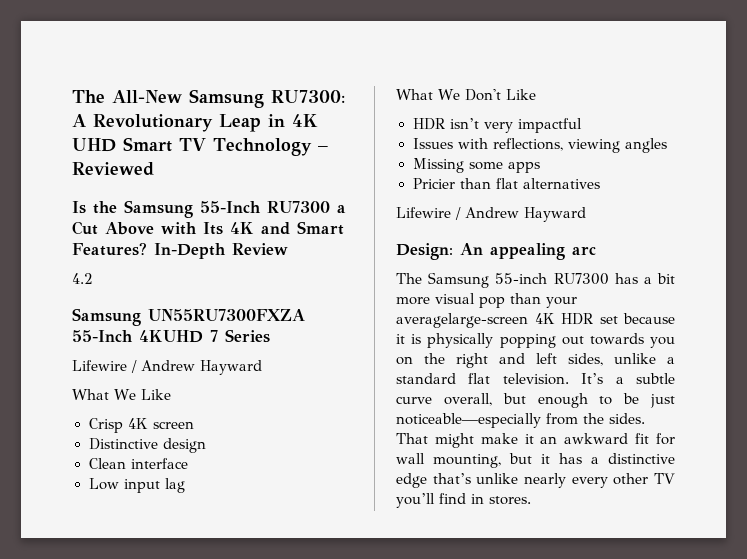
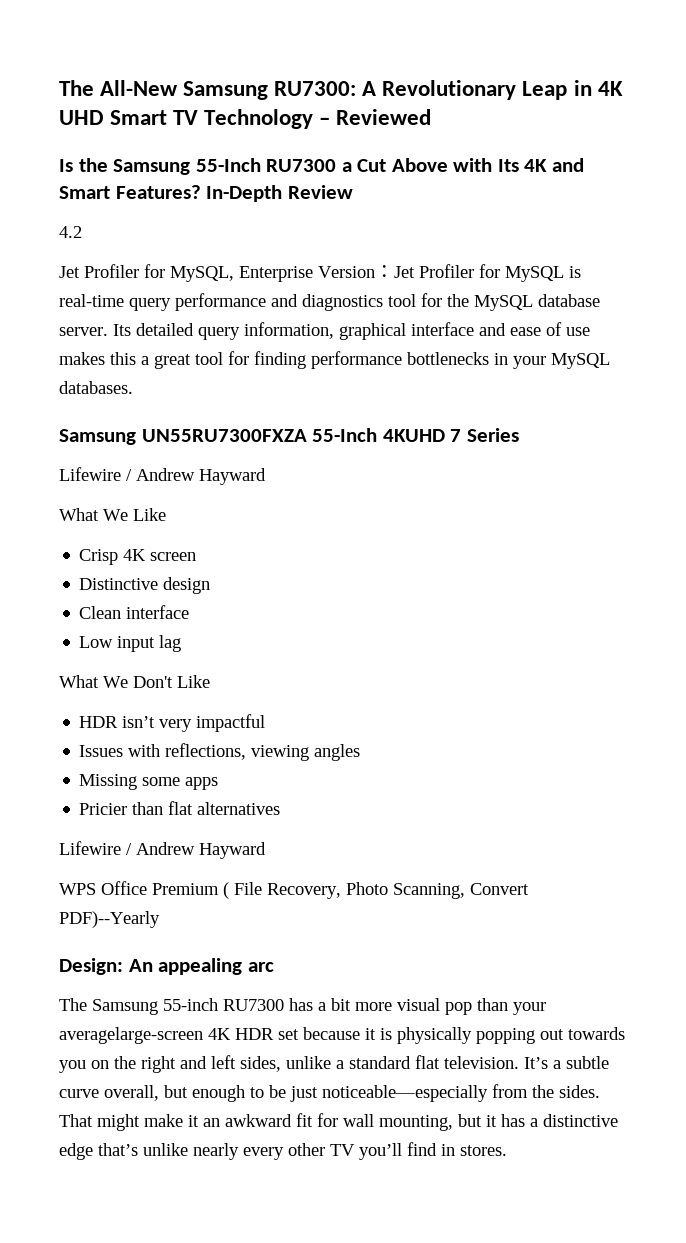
(93, 278) none -> [59,264,581,282] [59,293,600,311] [59,322,590,340] [59,351,610,369] [59,381,133,394] // Jet Profiler for MySQL, Enterprise Version：Jet Profiler for MySQL is real-time query performance and diagnostics tool for the MySQL database server. Its detailed query information, graphical interface and ease of use makes this a great tool for finding performance bottlenecks in your MySQL databases.
(586, 214) none -> [59,881,529,899] [59,911,160,928] // WPS Office Premium ( File Recovery, Photo Scanning, Convert PDF)--Yearly

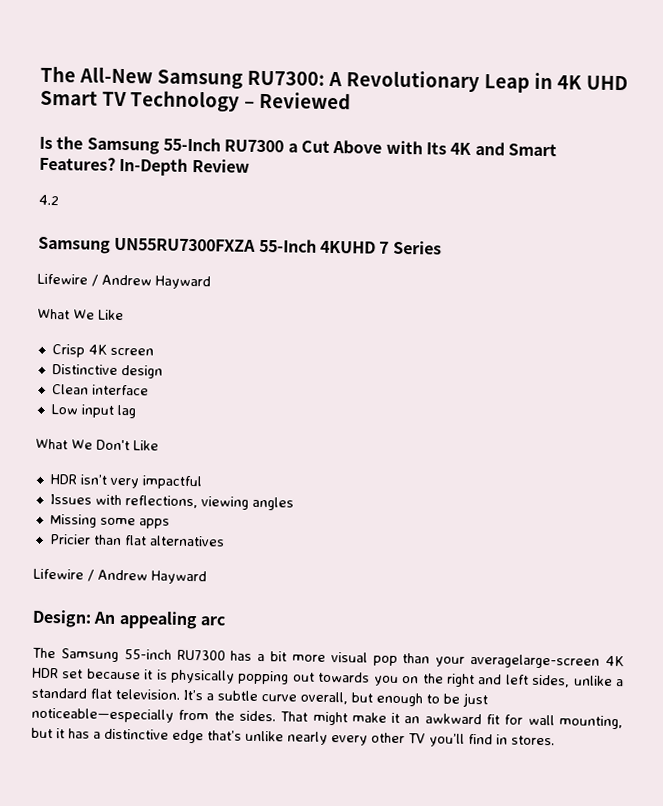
[59,264,581,282] [59,293,600,311] [59,322,590,340] [59,351,610,369] [59,381,133,394] // Jet Profiler for MySQL, Enterprise Version：Jet Profiler for MySQL is real-time query performance and diagnostics tool for the MySQL database server. Its detailed query information, graphical interface and ease of use makes this a great tool for finding performance bottlenecks in your MySQL databases. -> (59, 200) none
[59,881,529,899] [59,911,160,928] // WPS Office Premium ( File Recovery, Photo Scanning, Convert PDF)--Yearly -> (207, 577) none

